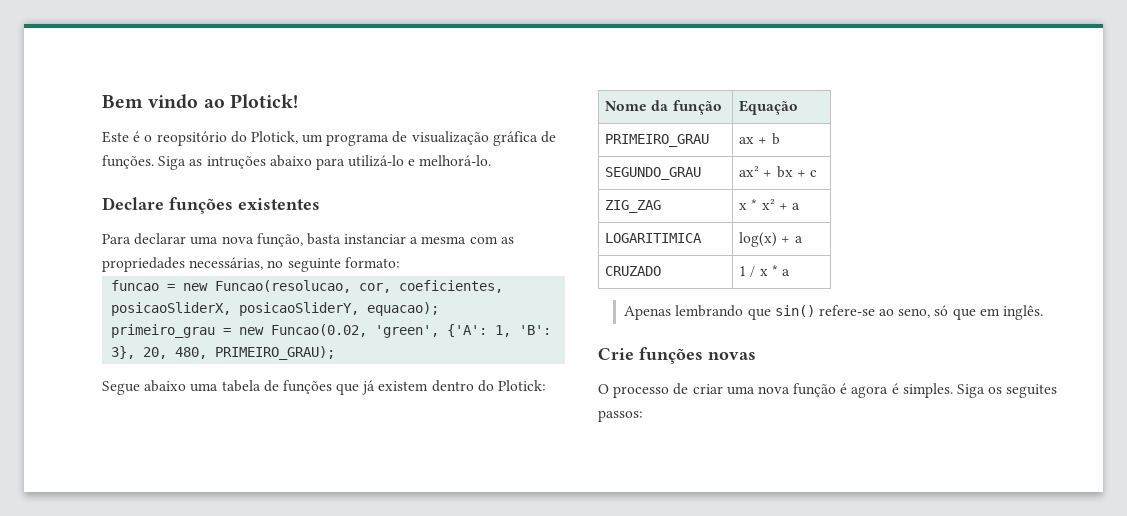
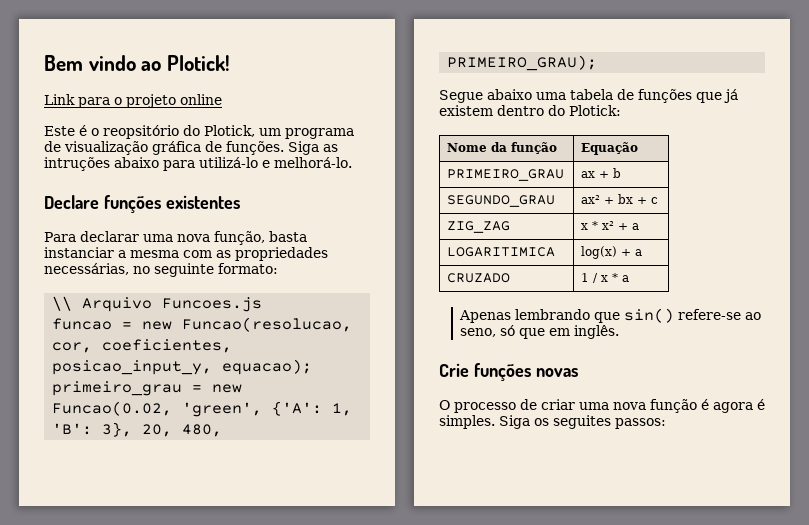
(298, 101) none -> [44,94,222,108] // Link para o projeto online
(400, 262) none -> [52,296,263,312] // \\ Arquivo Funcoes.js
[111,302,360,316] posicaoSliderX, posicaoSliderY, -> [52,360,213,375] posicao_input_y,

